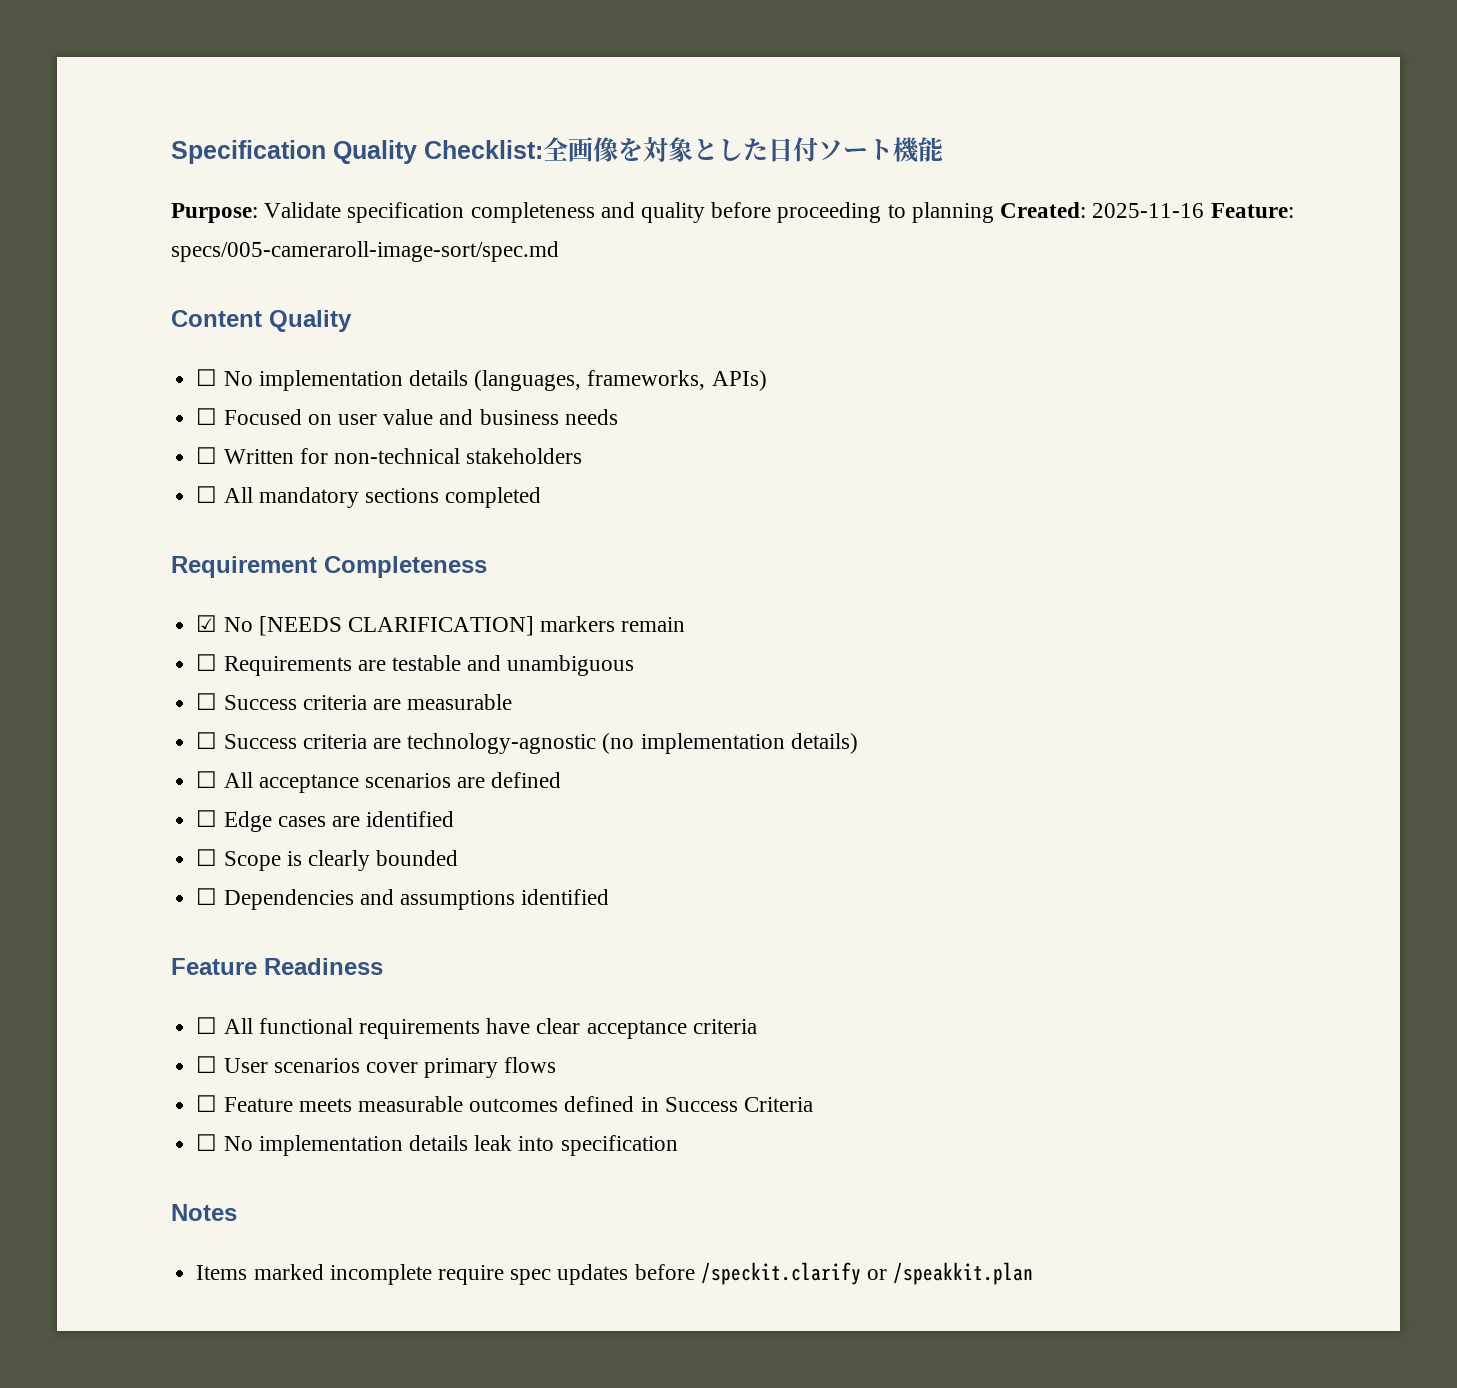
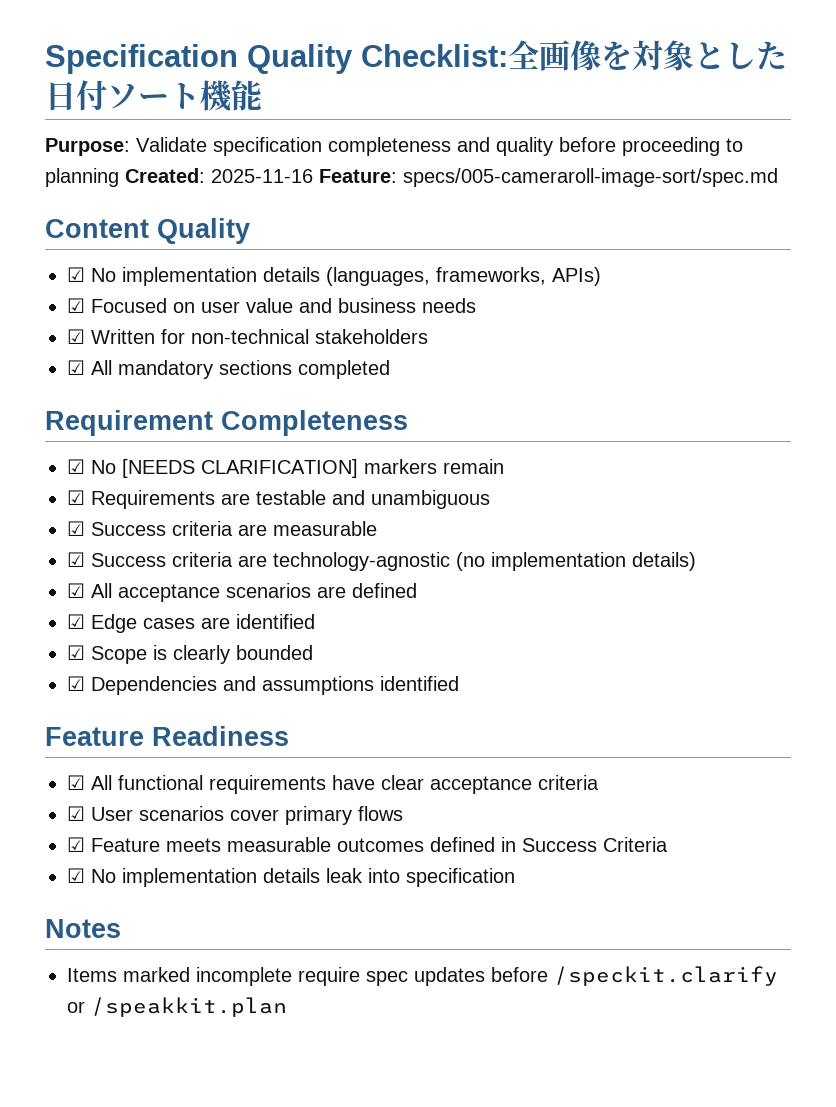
[196,369,218,386] ☐ -> [67,267,85,282] ☑
[196,408,218,425] ☐ -> [67,298,85,313] ☑
[196,447,218,464] ☐ -> [67,329,85,344] ☑
[196,486,218,503] ☐ -> [67,360,85,375] ☑
[196,654,218,671] ☐ -> [67,490,85,505] ☑
[196,693,218,710] ☐ -> [67,521,85,536] ☑
[196,732,218,749] ☐ -> [67,552,85,567] ☑
[196,771,218,788] ☐ -> [67,583,85,598] ☑
[196,810,218,827] ☐ -> [67,614,85,629] ☑
[196,849,218,866] ☐ -> [67,645,85,660] ☑
[196,888,218,905] ☐ -> [67,676,85,691] ☑
[196,1017,218,1034] ☐ -> [67,775,85,790] ☑
[196,1056,218,1073] ☐ -> [67,806,85,821] ☑
[196,1095,218,1112] ☐ -> [67,837,85,852] ☑
[196,1134,218,1151] ☐ -> [67,868,85,883] ☑

